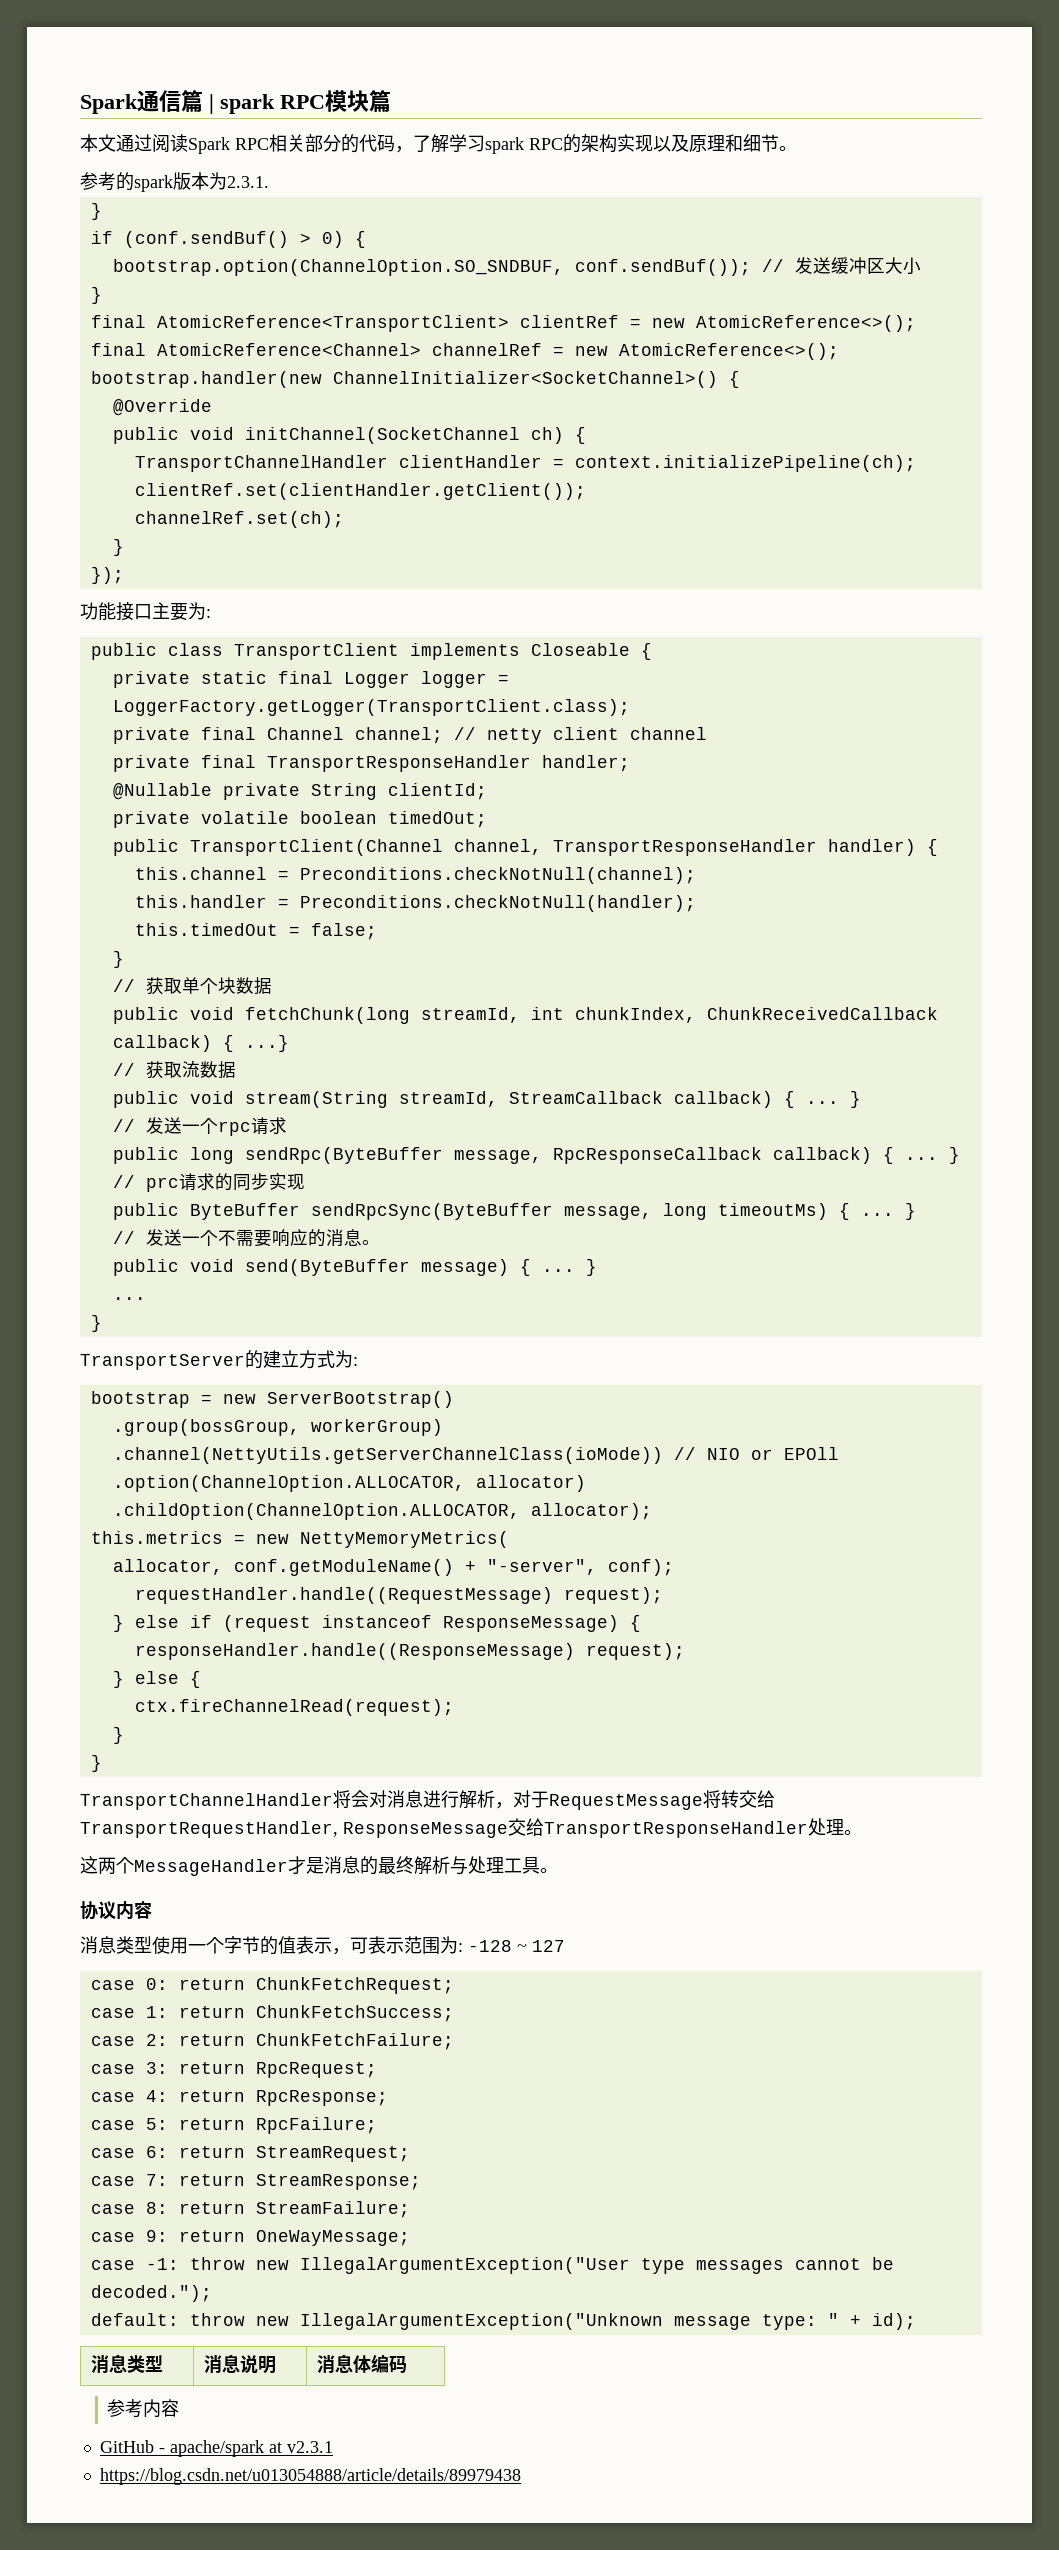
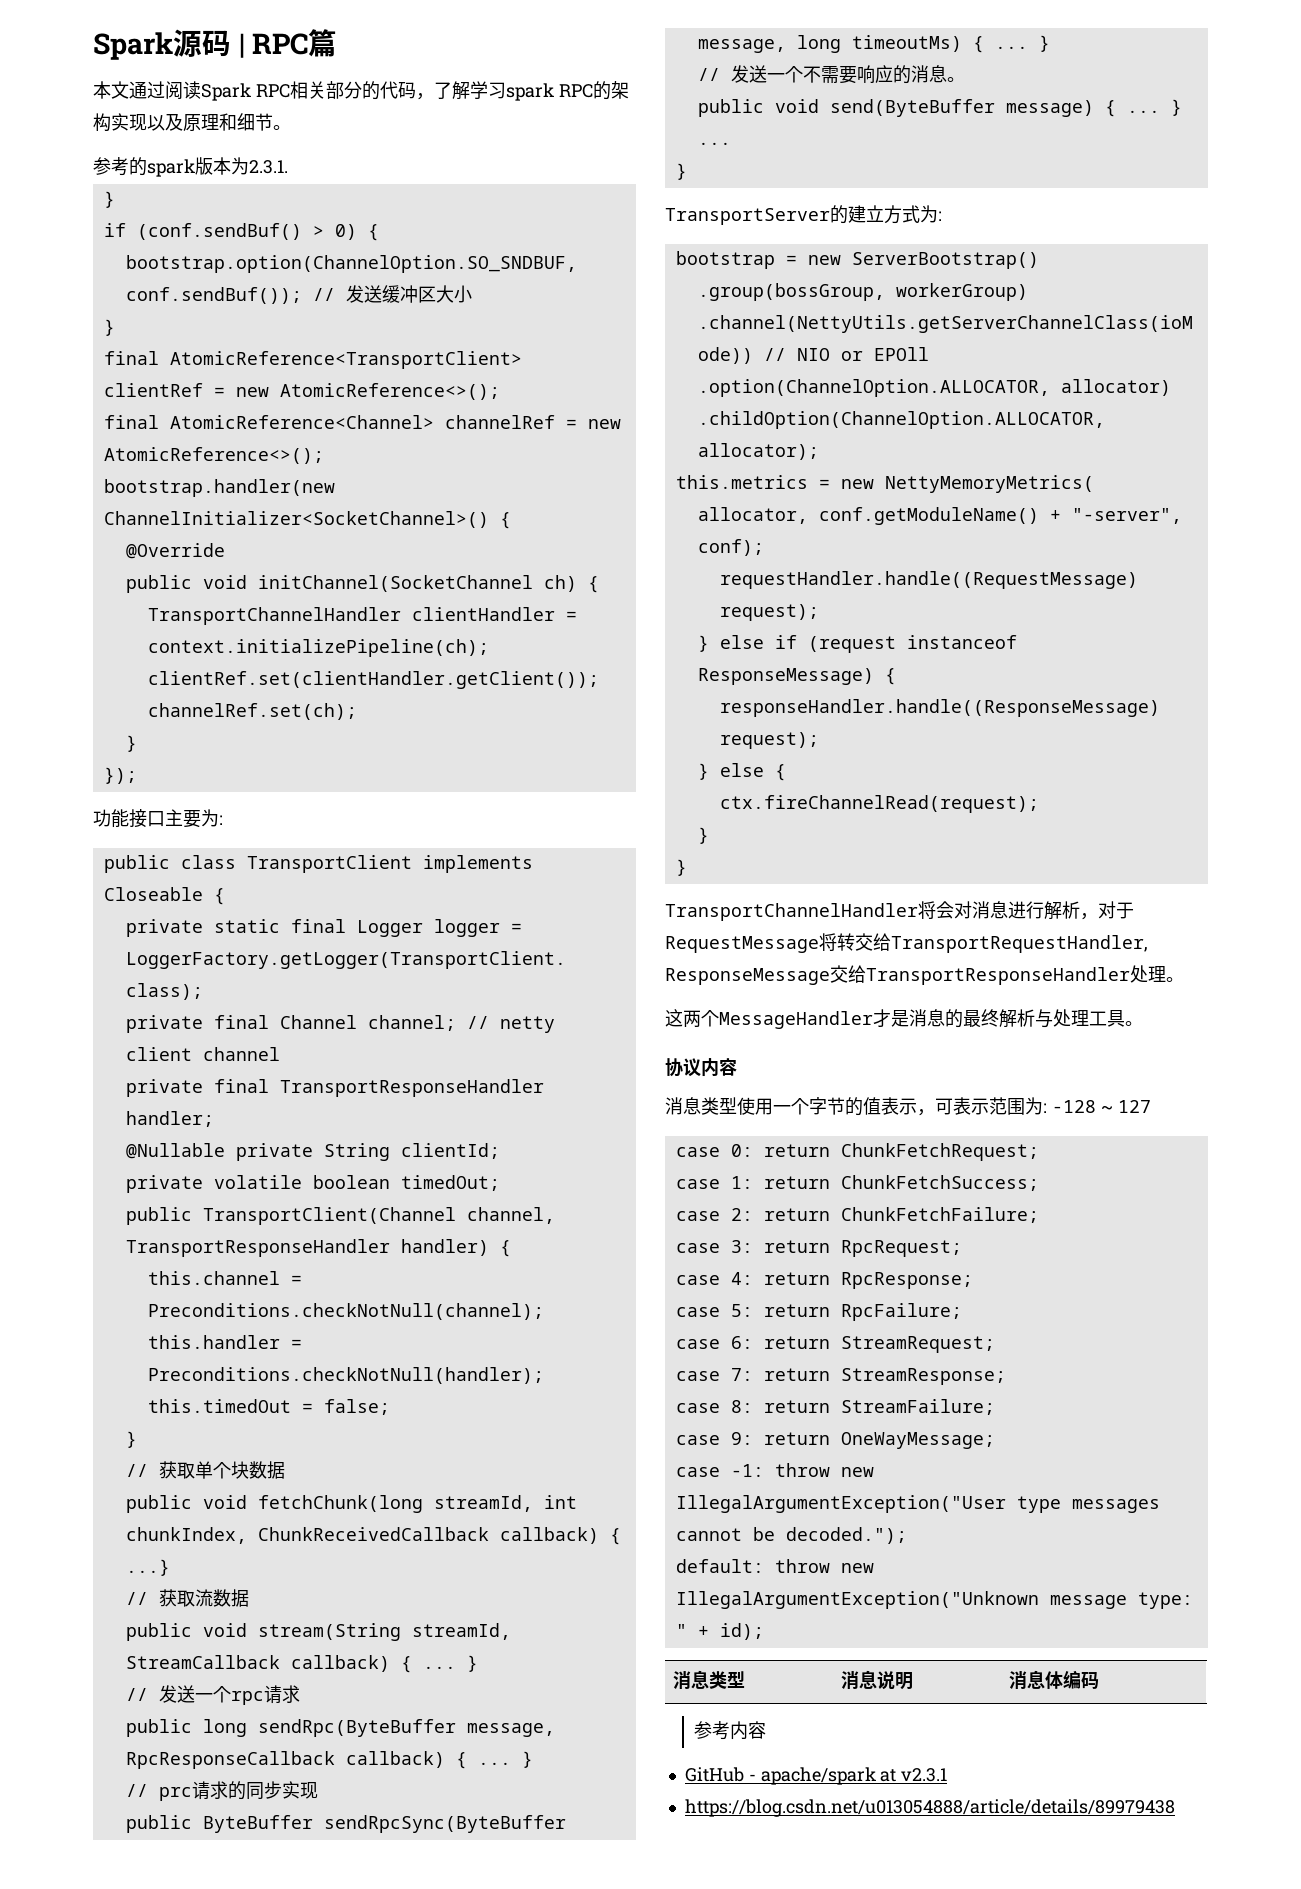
[80,90,369,114] Spark通信篇 | spark RPC模块 -> [93,29,309,60] Spark源码 | RPC

